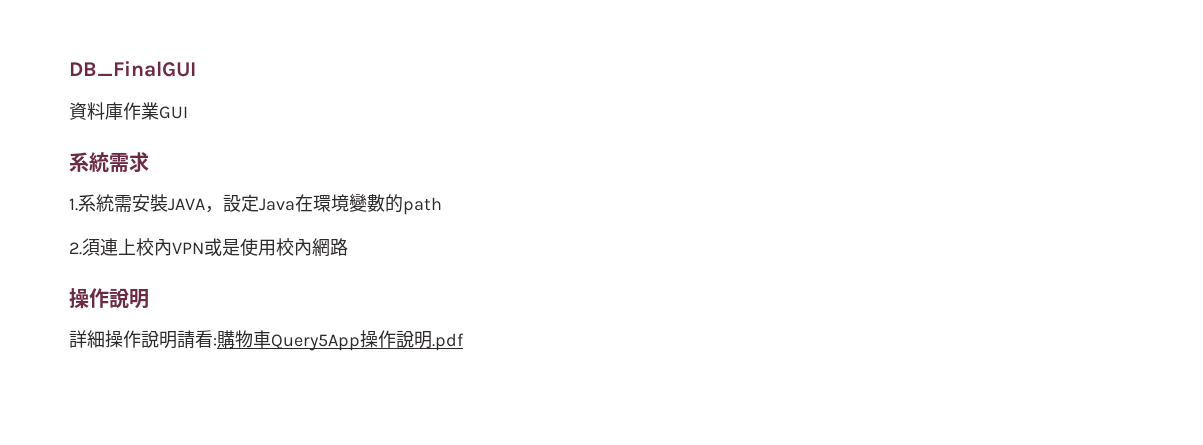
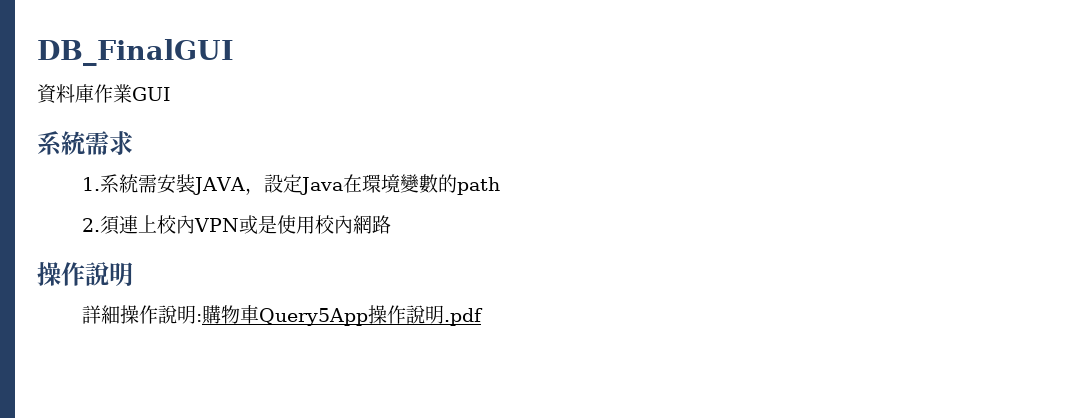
[177,330,213,349] 請看 -> (196, 314) none

